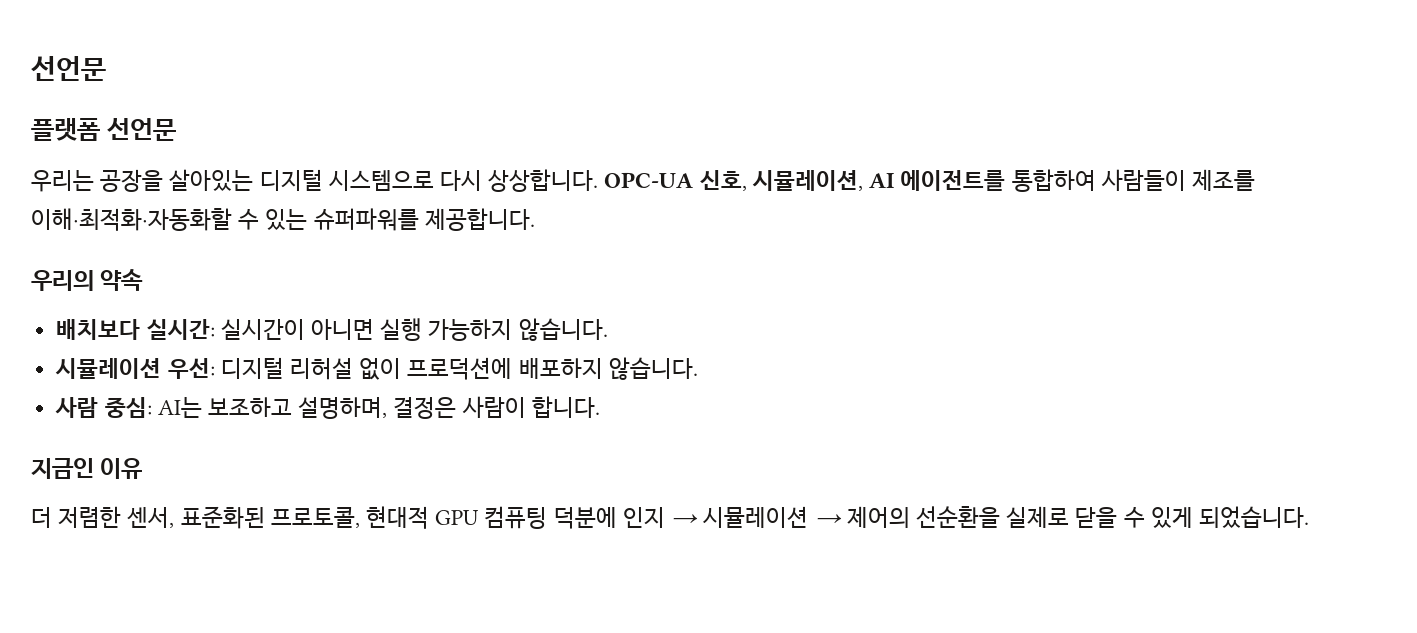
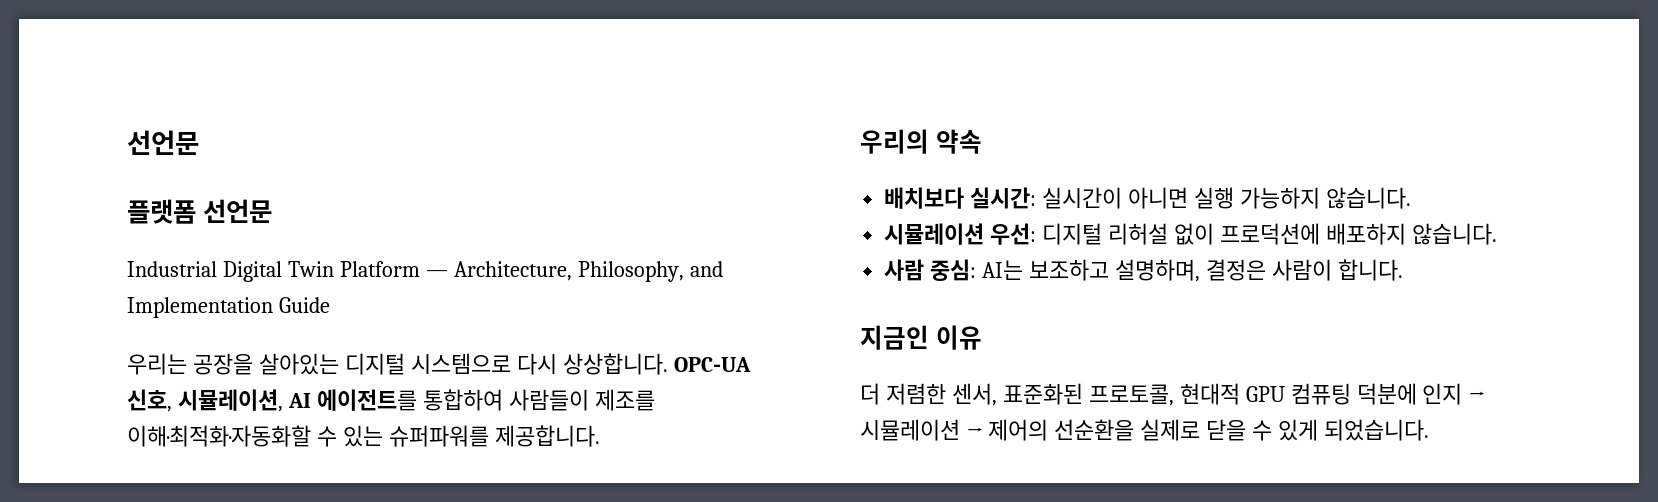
(177, 129) none -> [127,261,723,282] [127,297,330,318] // Industrial Digital Twin Platform — Architecture, Philosophy, and Implementation Guide

